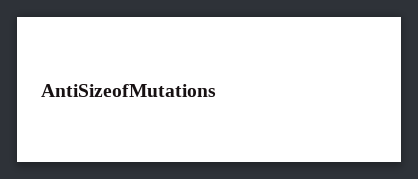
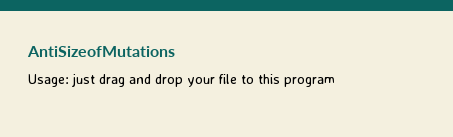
(216, 90) none -> [28,73,335,87] // Usage: just drag and drop your file to this program

